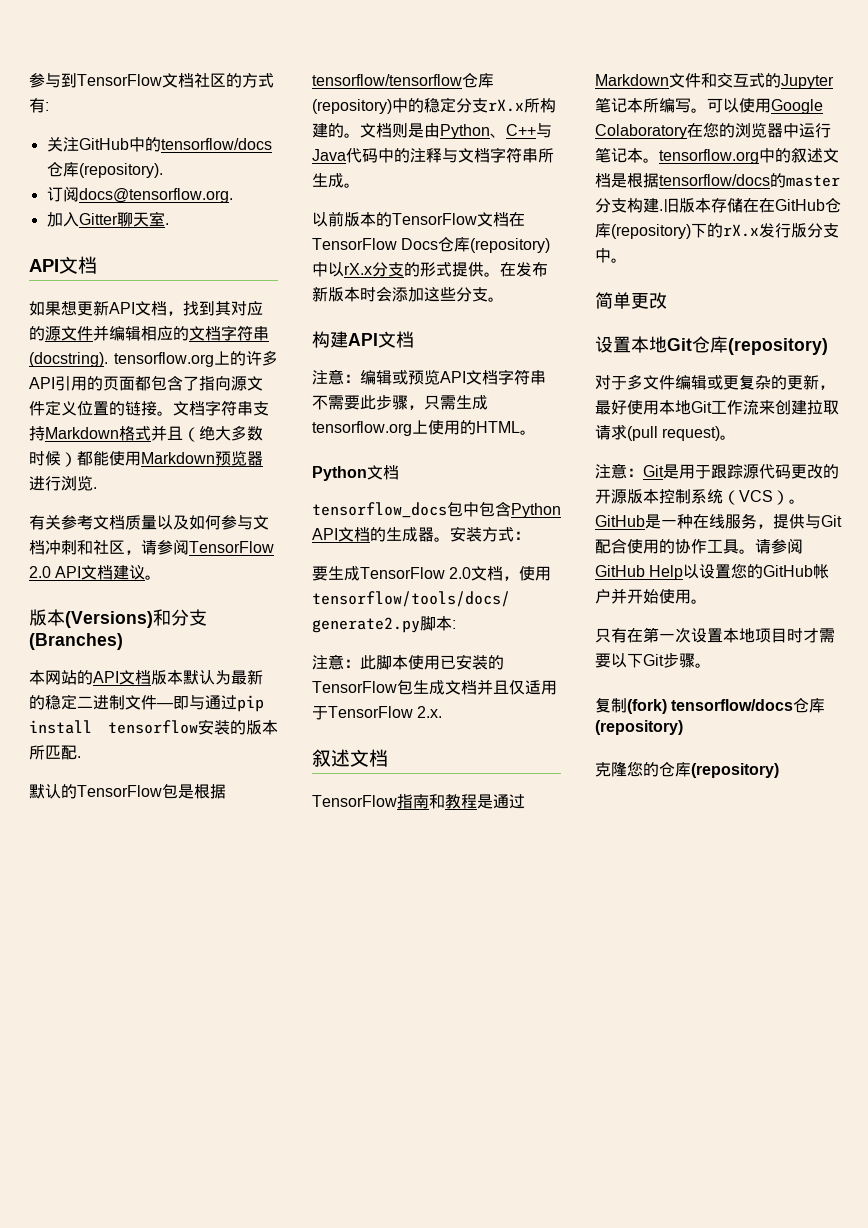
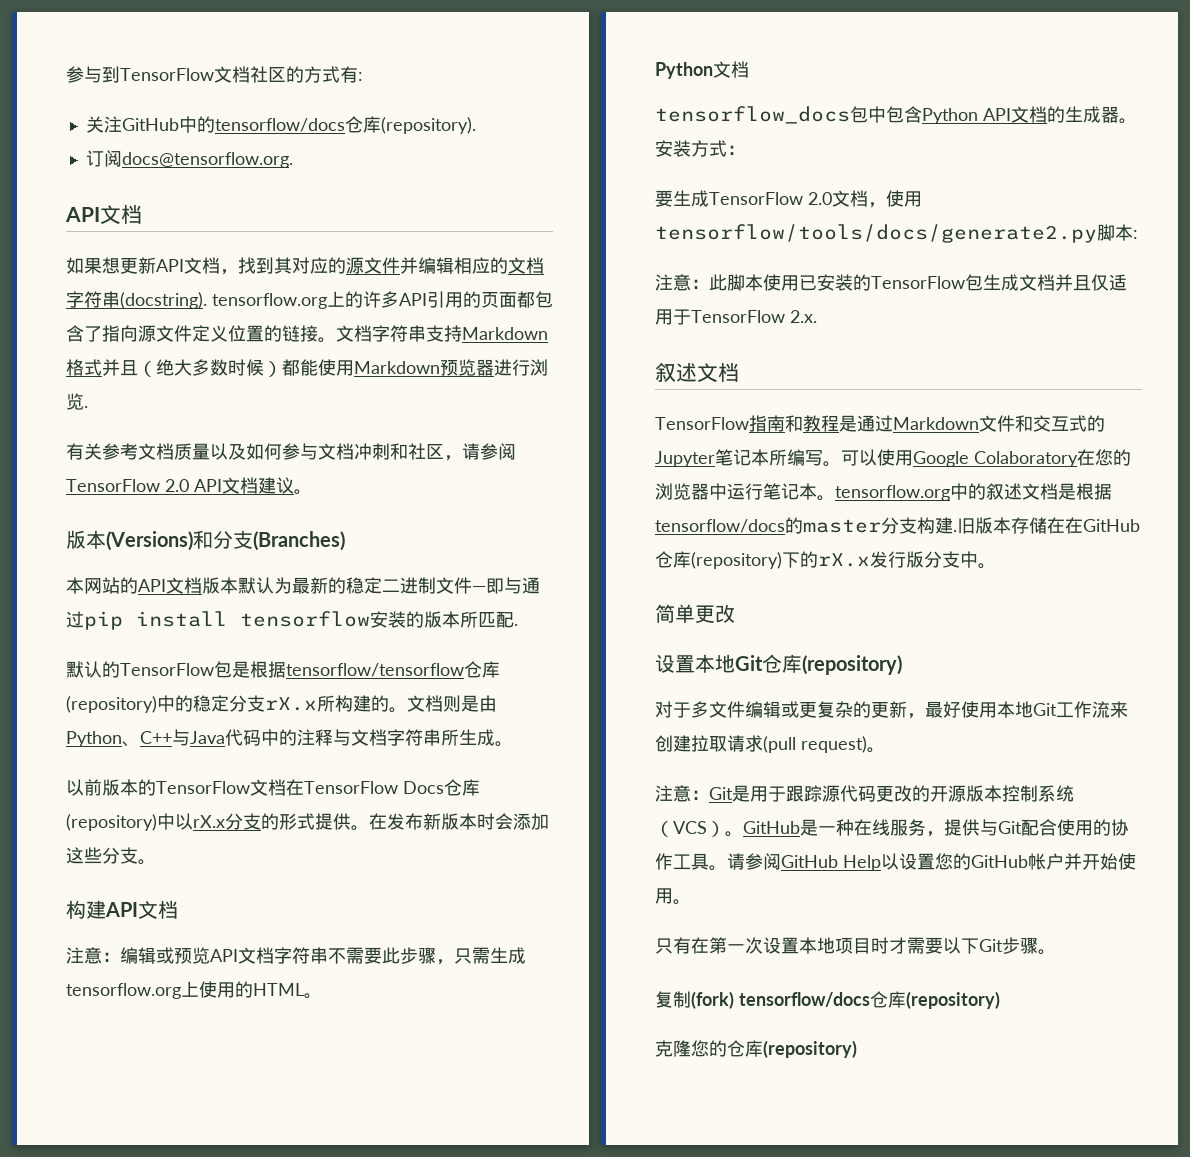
[46,211,169,227] // 加入Gitter聊天室. -> (293, 160) none

